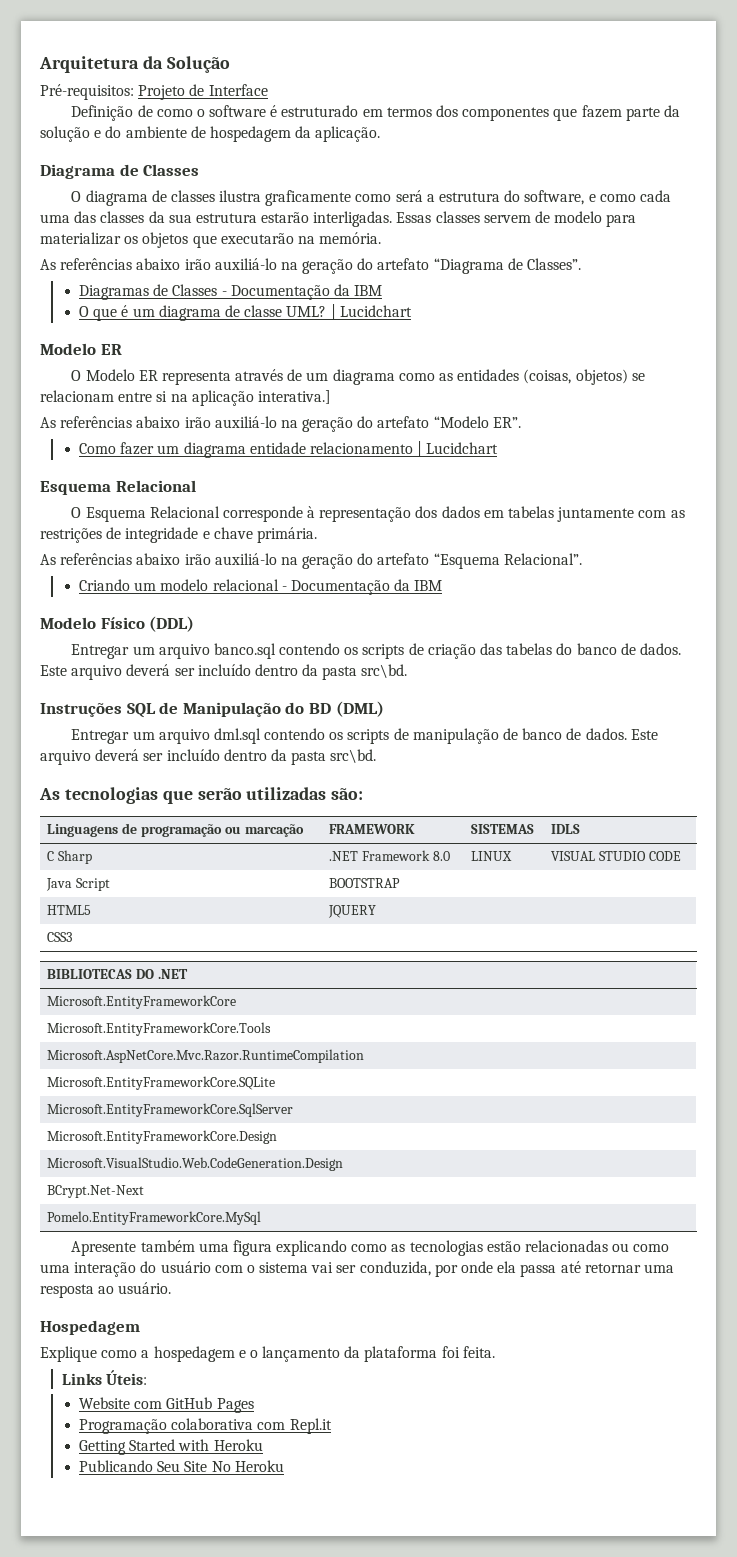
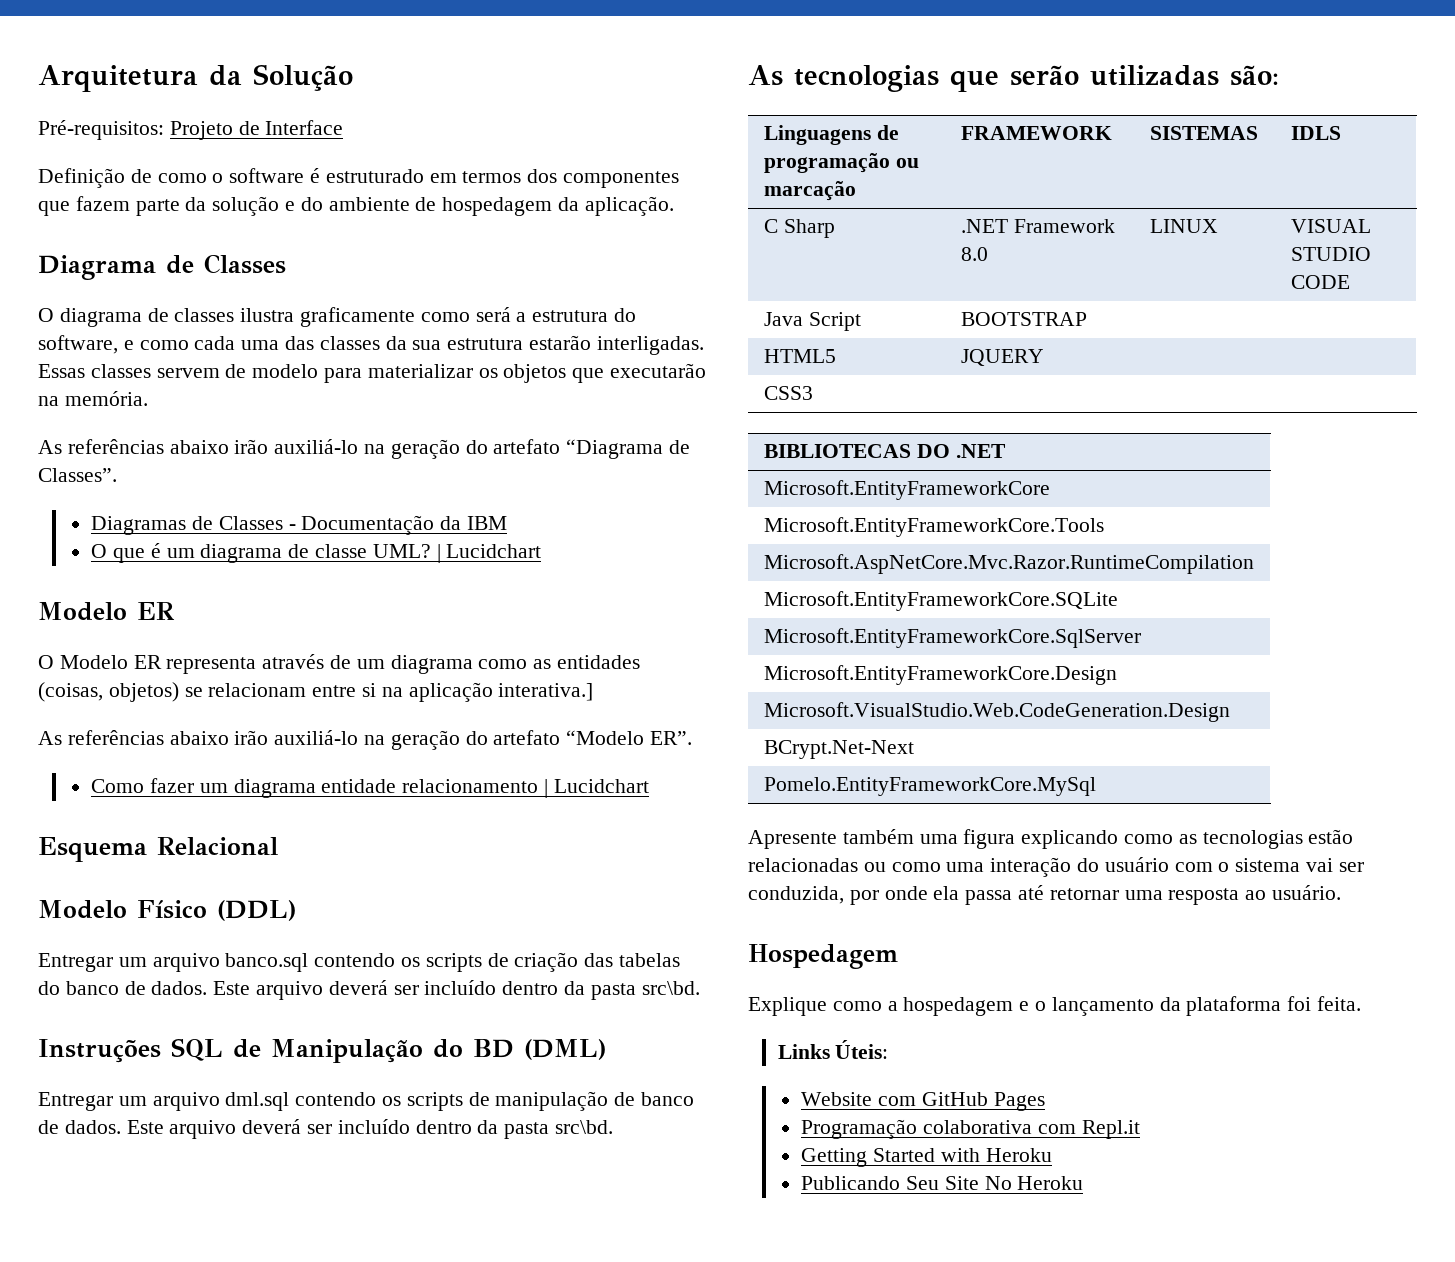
[71,506,685,522] [40,527,317,543] [40,553,582,569] [79,579,443,595] // O Esquema Relacional corresponde à representação dos dados em tabelas juntamente com as restrições de integridade e chave primária. // As referências abaixo irão auxiliá-lo na geração do artefato “Esquema Relacional”. // Criando um modelo relacional - Documentação da IBM -> (278, 846) none

